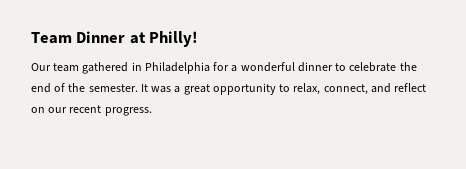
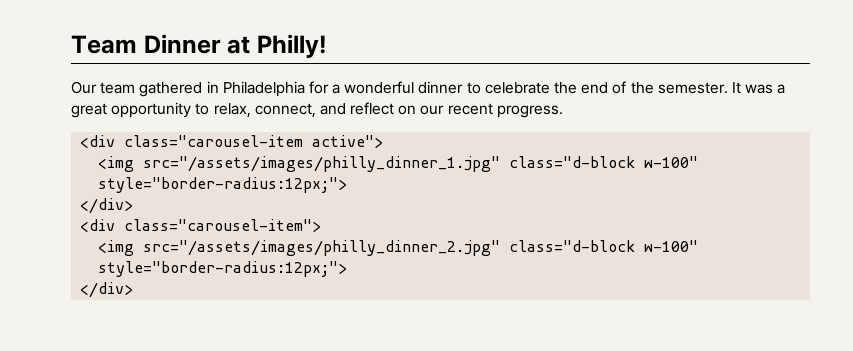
(152, 111) none -> [80,135,384,148] [98,156,699,172] [98,177,348,193] [80,198,134,214] [80,219,322,232] [98,240,699,256] [98,261,348,277] [80,282,134,298] // <div class="carousel-item active"> // <img src="/assets/images/philly_dinner_1.jpg" class="d-block w-100" style="border-radius:12px;"> // </div> // <div class="carousel-item"> // <img src="/assets/images/philly_dinner_2.jpg" class="d-block w-100" style="border-radius:12px;"> // </div>

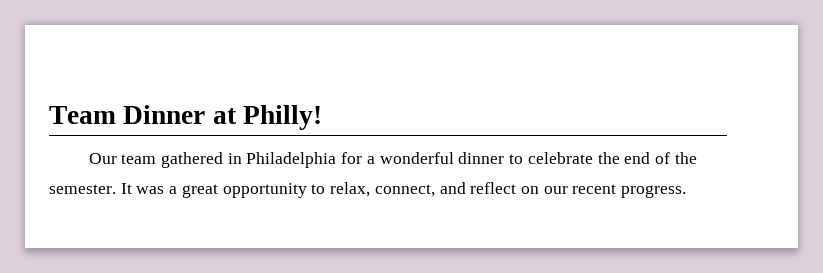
[80,135,384,148] [98,156,699,172] [98,177,348,193] [80,198,134,214] [80,219,322,232] [98,240,699,256] [98,261,348,277] [80,282,134,298] // <div class="carousel-item active"> // <img src="/assets/images/philly_dinner_1.jpg" class="d-block w-100" style="border-radius:12px;"> // </div> // <div class="carousel-item"> // <img src="/assets/images/philly_dinner_2.jpg" class="d-block w-100" style="border-radius:12px;"> // </div> -> (687, 191) none

